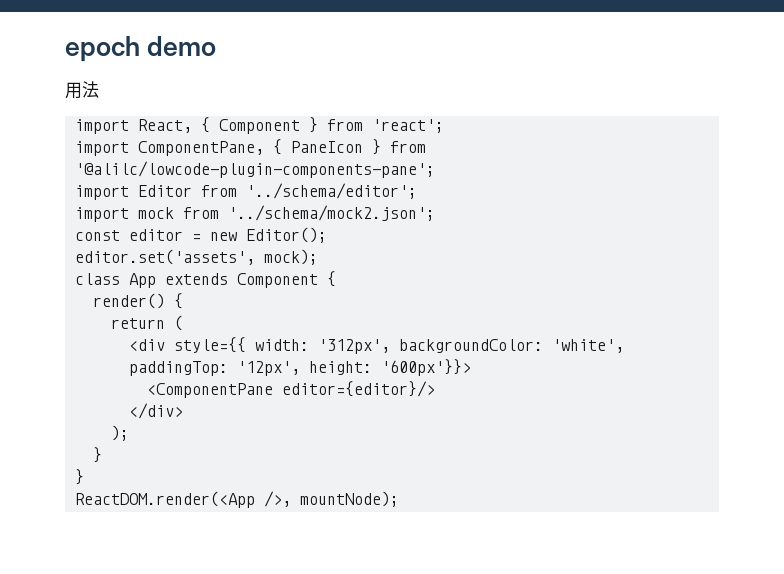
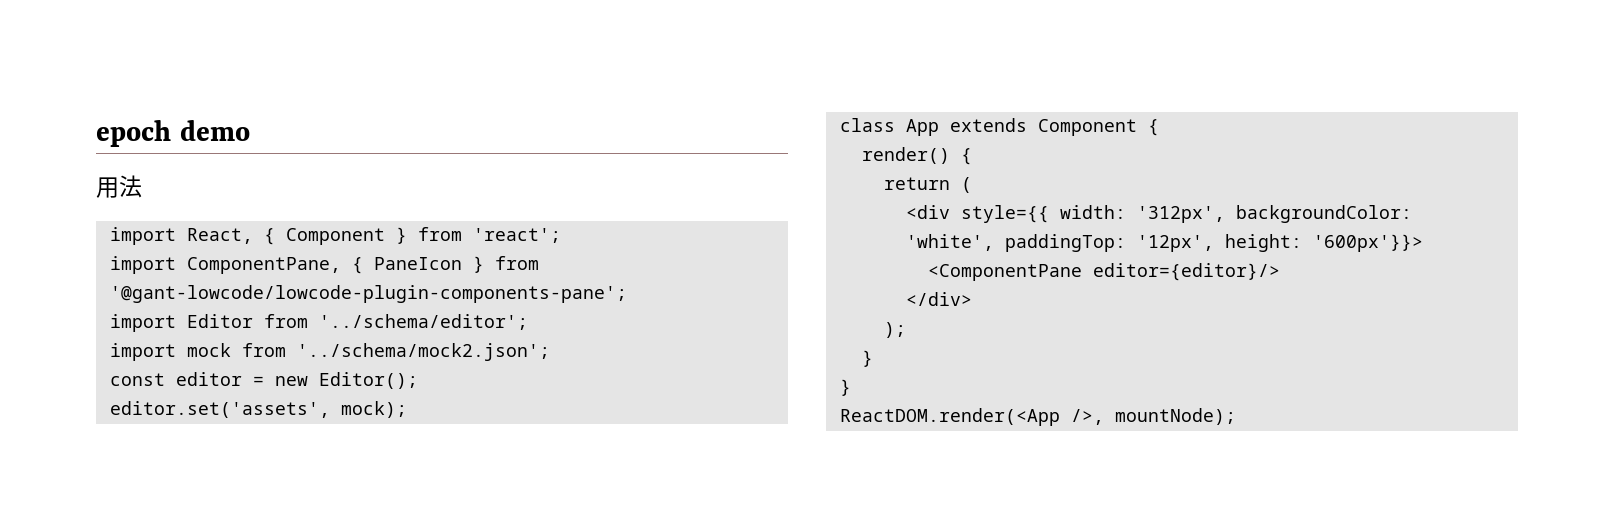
[75,161,436,178] '@alilc/lowcode-plugin-components-pane'; -> [109,285,627,303] '@gant-lowcode/lowcode-plugin-components-pane';

